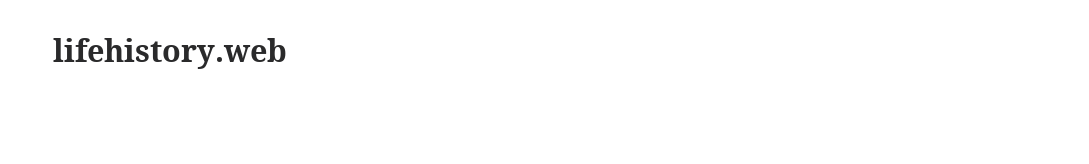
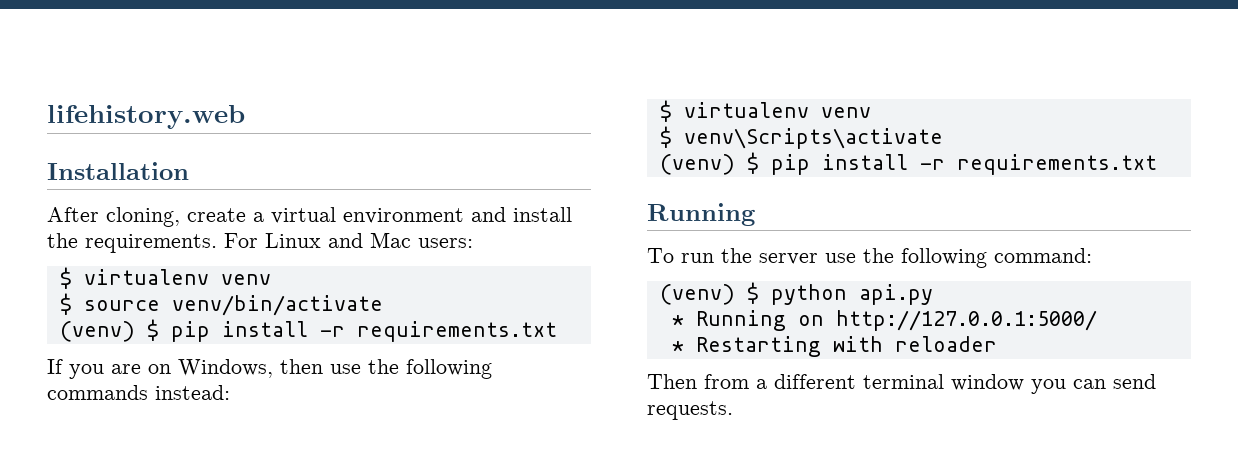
(287, 53) none -> [47,162,189,180] [47,207,572,227] [47,232,473,253] [59,267,271,289] [59,293,383,316] [59,319,557,342] [47,359,492,379] [47,385,230,400] [659,100,871,122] [659,126,943,149] [659,152,1157,175] [647,203,755,226] [647,248,1092,268] [659,282,933,305] [671,310,1097,331] [671,336,997,357] [647,374,1156,394] [647,401,733,420] // Installation // After cloning, create a virtual environment and install the requirements. For Linux and Mac users: // $ virtualenv venv // $ source venv/bin/activate // (venv) $ pip install -r requirements.txt // If you are on Windows, then use the following commands instead: // $ virtualenv venv // $ venv\Scripts\activate // (venv) $ pip install -r requirements.txt // Running // To run the server use the following command: // (venv) $ python api.py // * Running on http://127.0.0.1:5000/ // * Restarting with reloader // Then from a different terminal window you can send requests.

